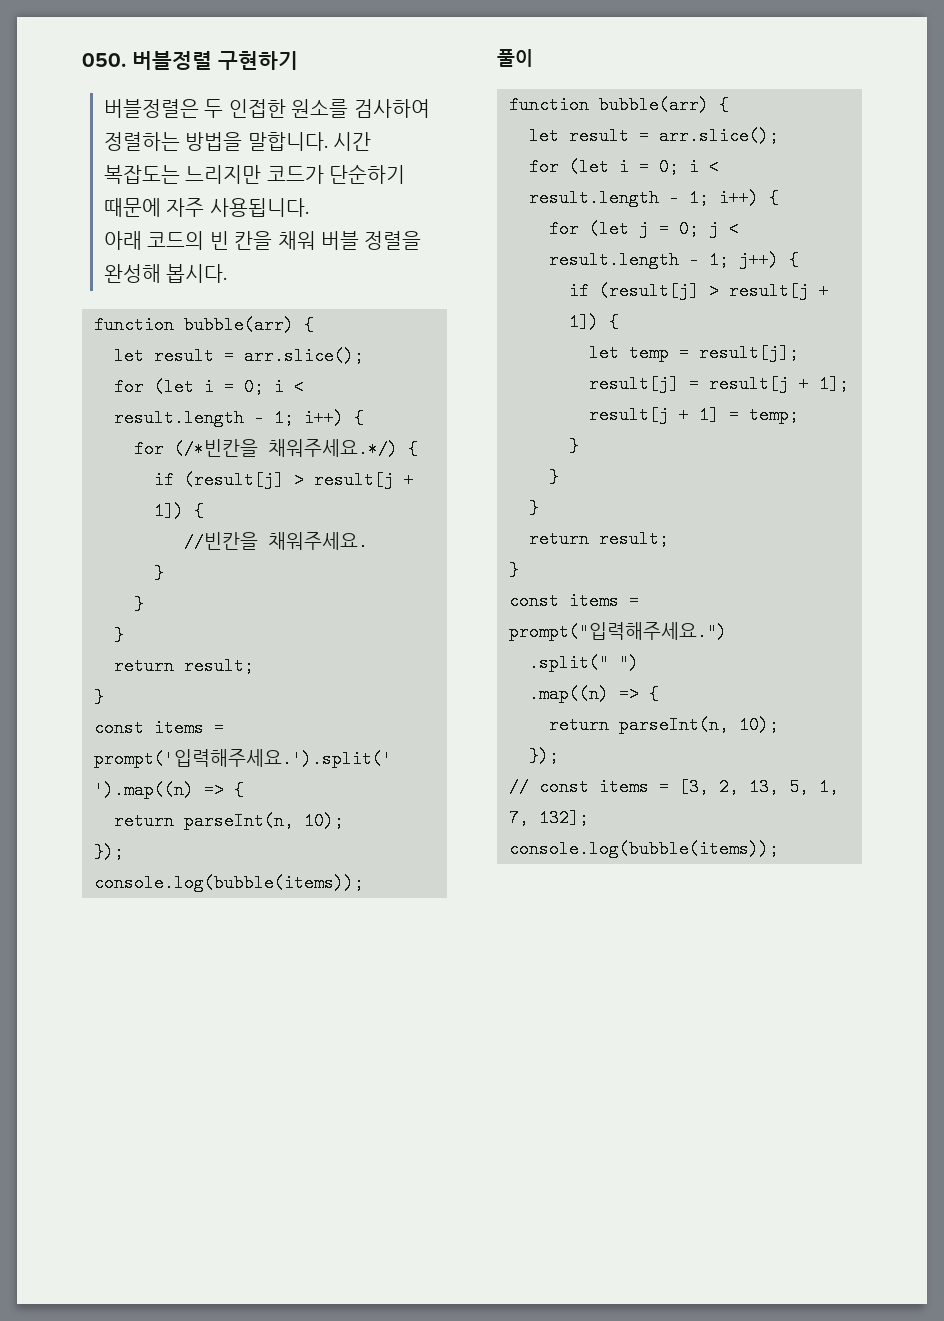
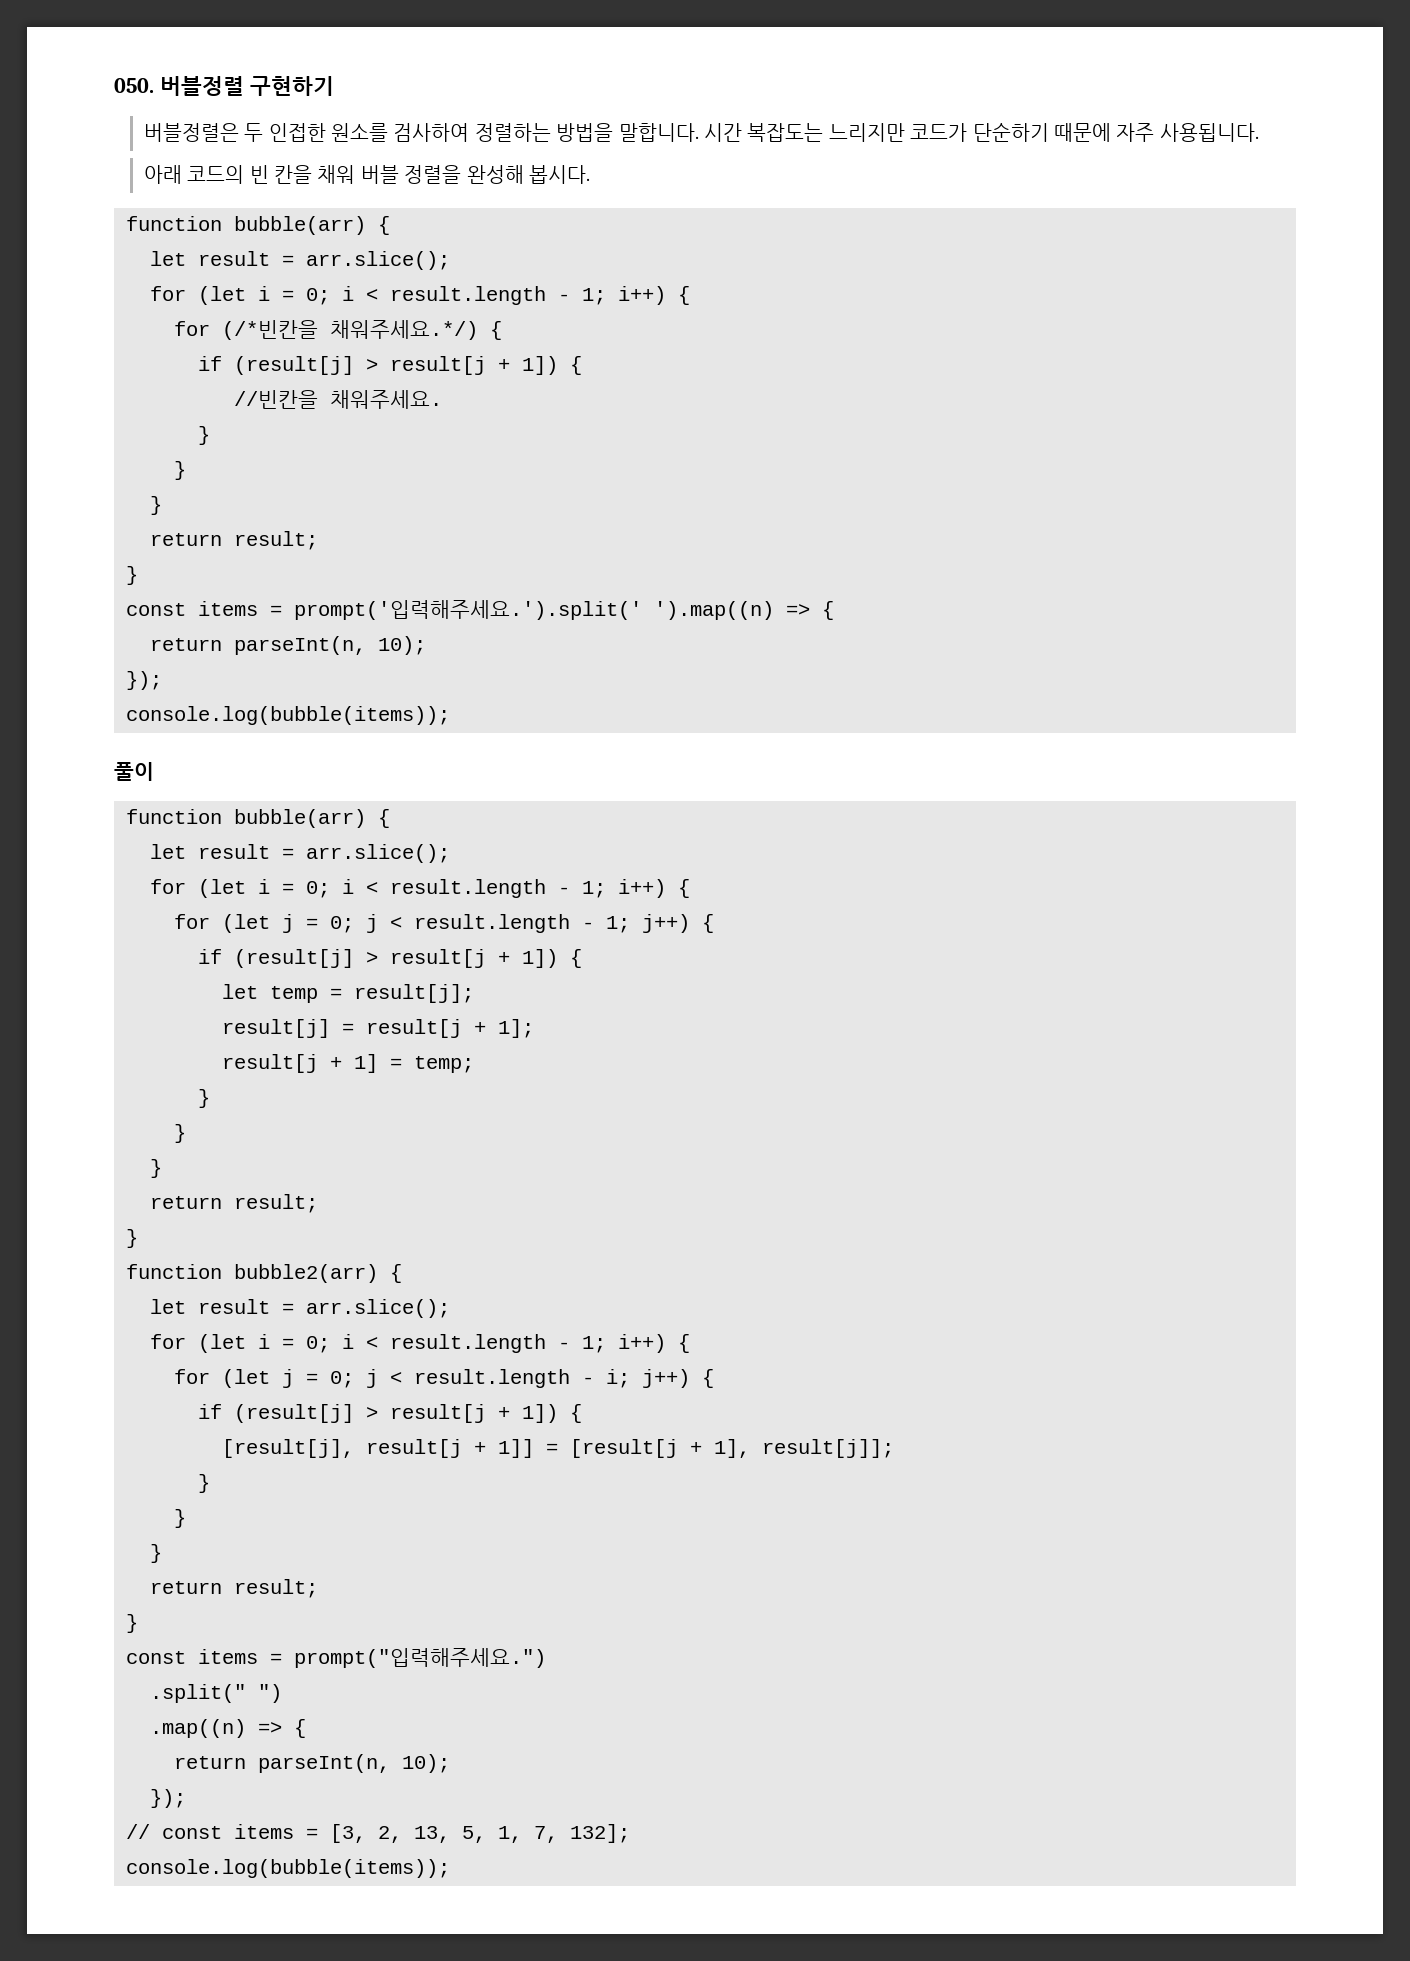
(519, 570) none -> [126,1264,402,1283] [150,1299,450,1318] [150,1334,690,1353] [174,1369,714,1388] [198,1404,582,1423] [222,1439,894,1458] [198,1474,210,1493] [174,1509,186,1528] [150,1544,162,1563] [150,1579,318,1598] [126,1614,138,1633] // function bubble2(arr) { // let result = arr.slice(); // for (let i = 0; i < result.length - 1; i++) { // for (let j = 0; j < result.length - i; j++) { // if (result[j] > result[j + 1]) { // [result[j], result[j + 1]] = [result[j + 1], result[j]]; // } // } // } // return result; // }

